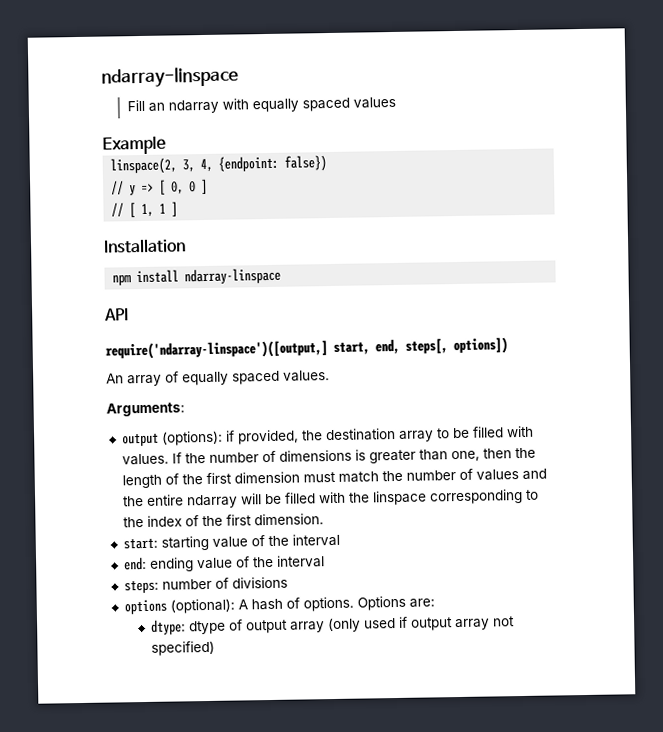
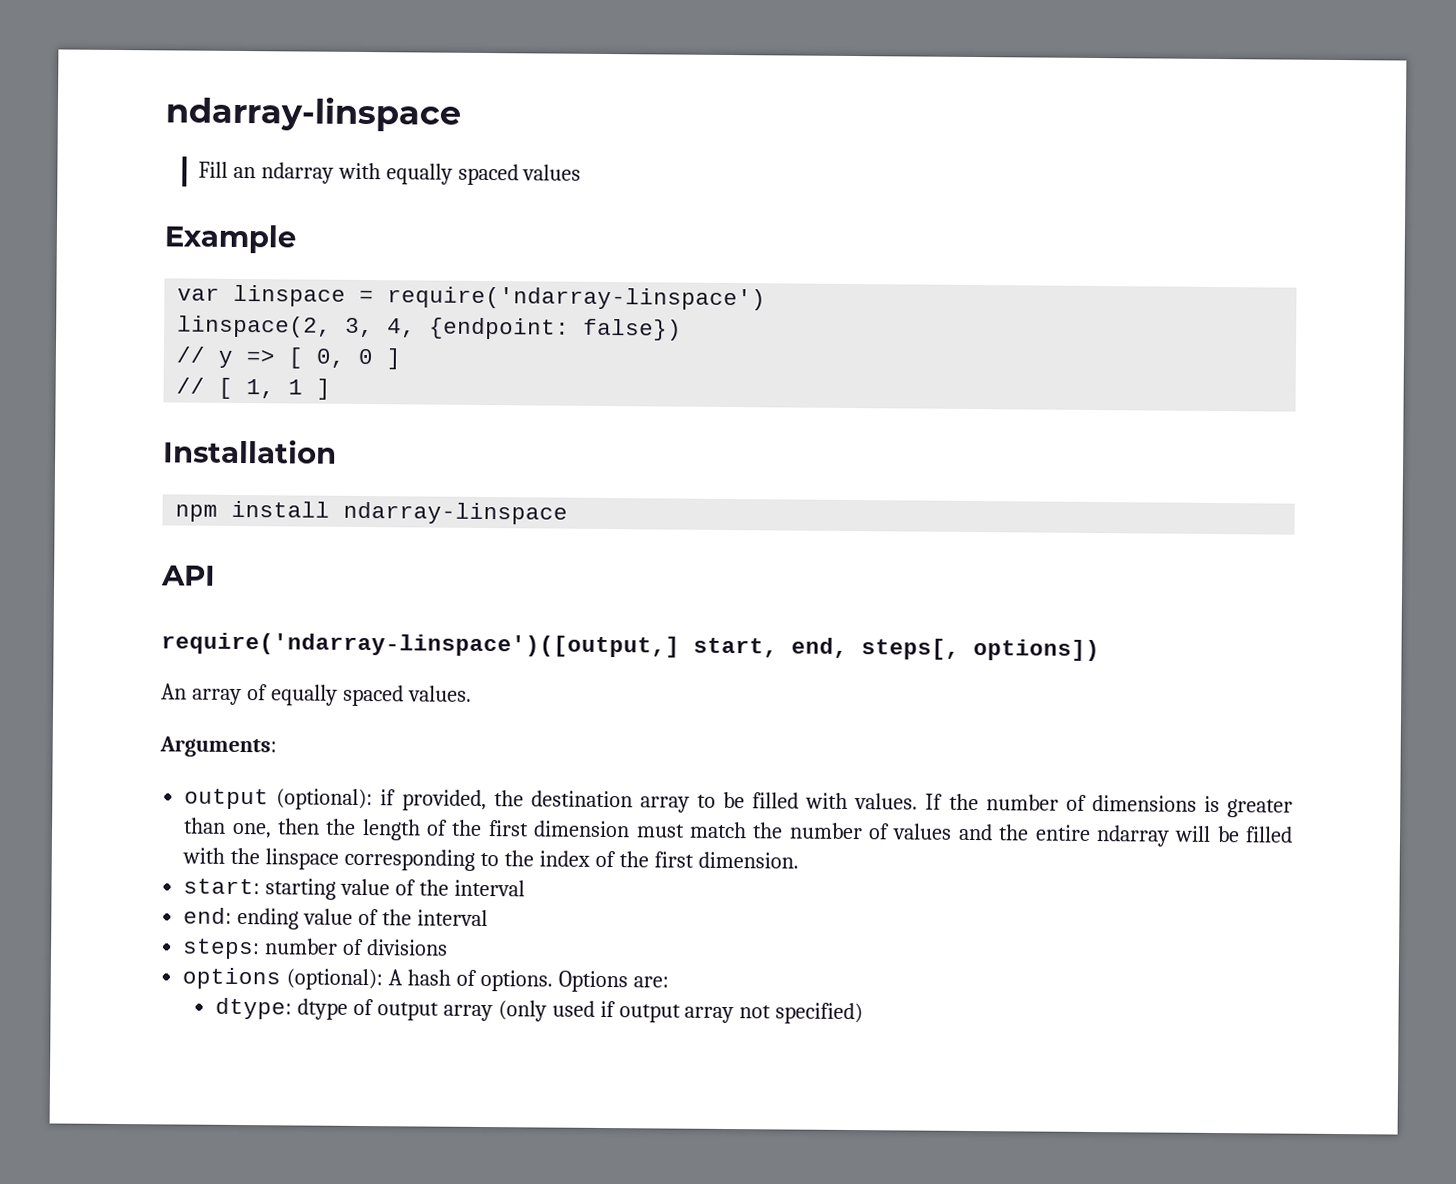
(166, 145) none -> [177,284,767,311] // var linspace = require('ndarray-linspace')
[161,430,223,446] (options): -> [276,788,374,811] (optional):

